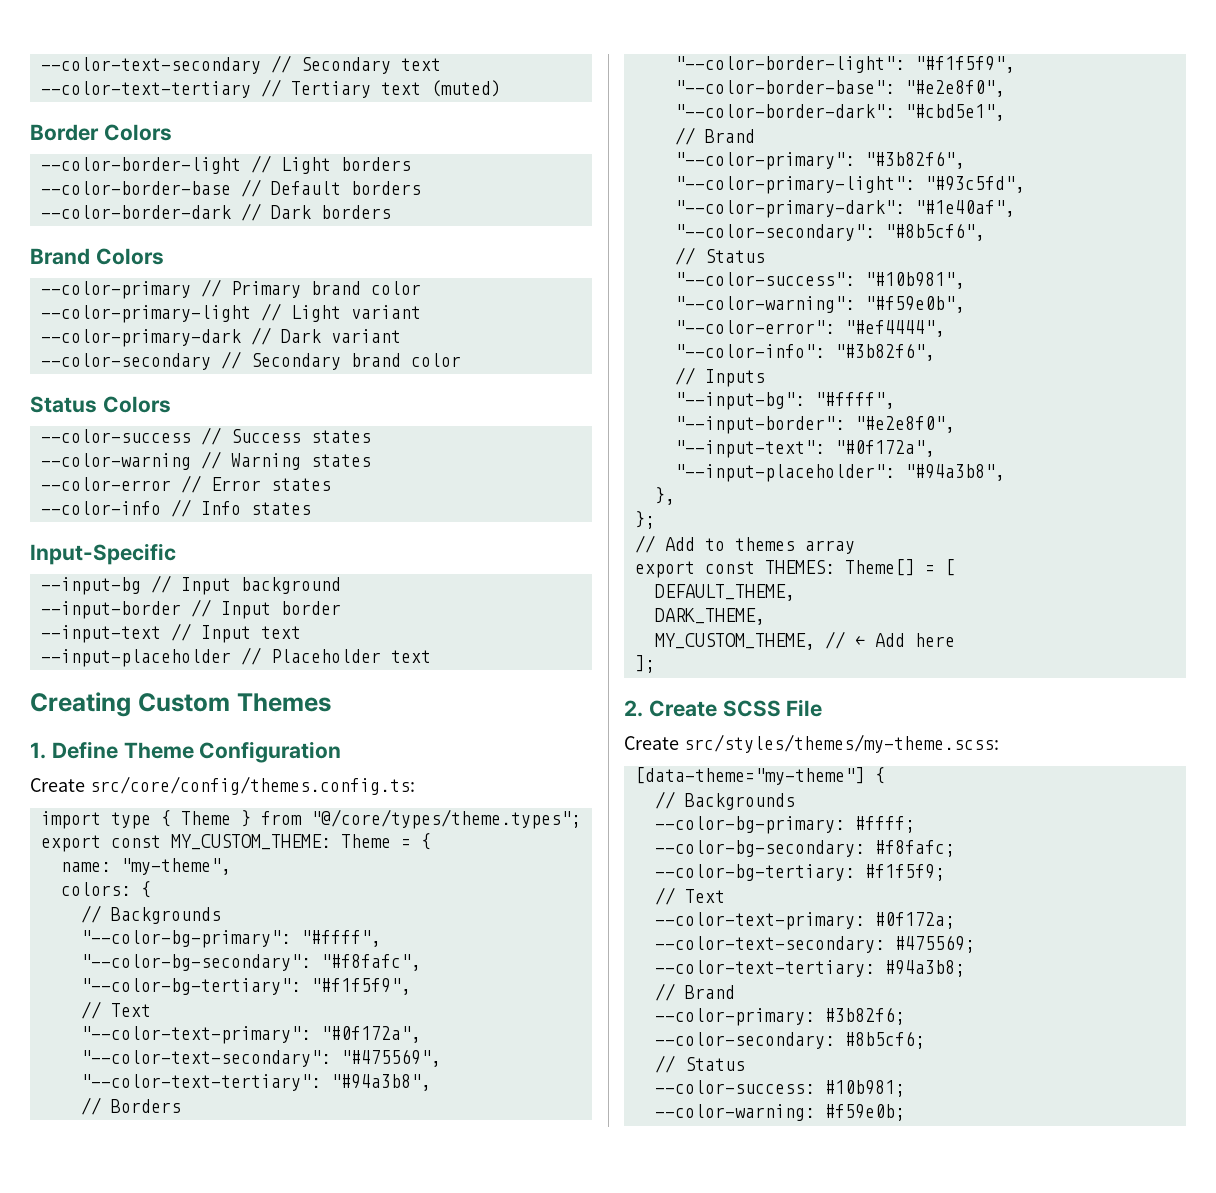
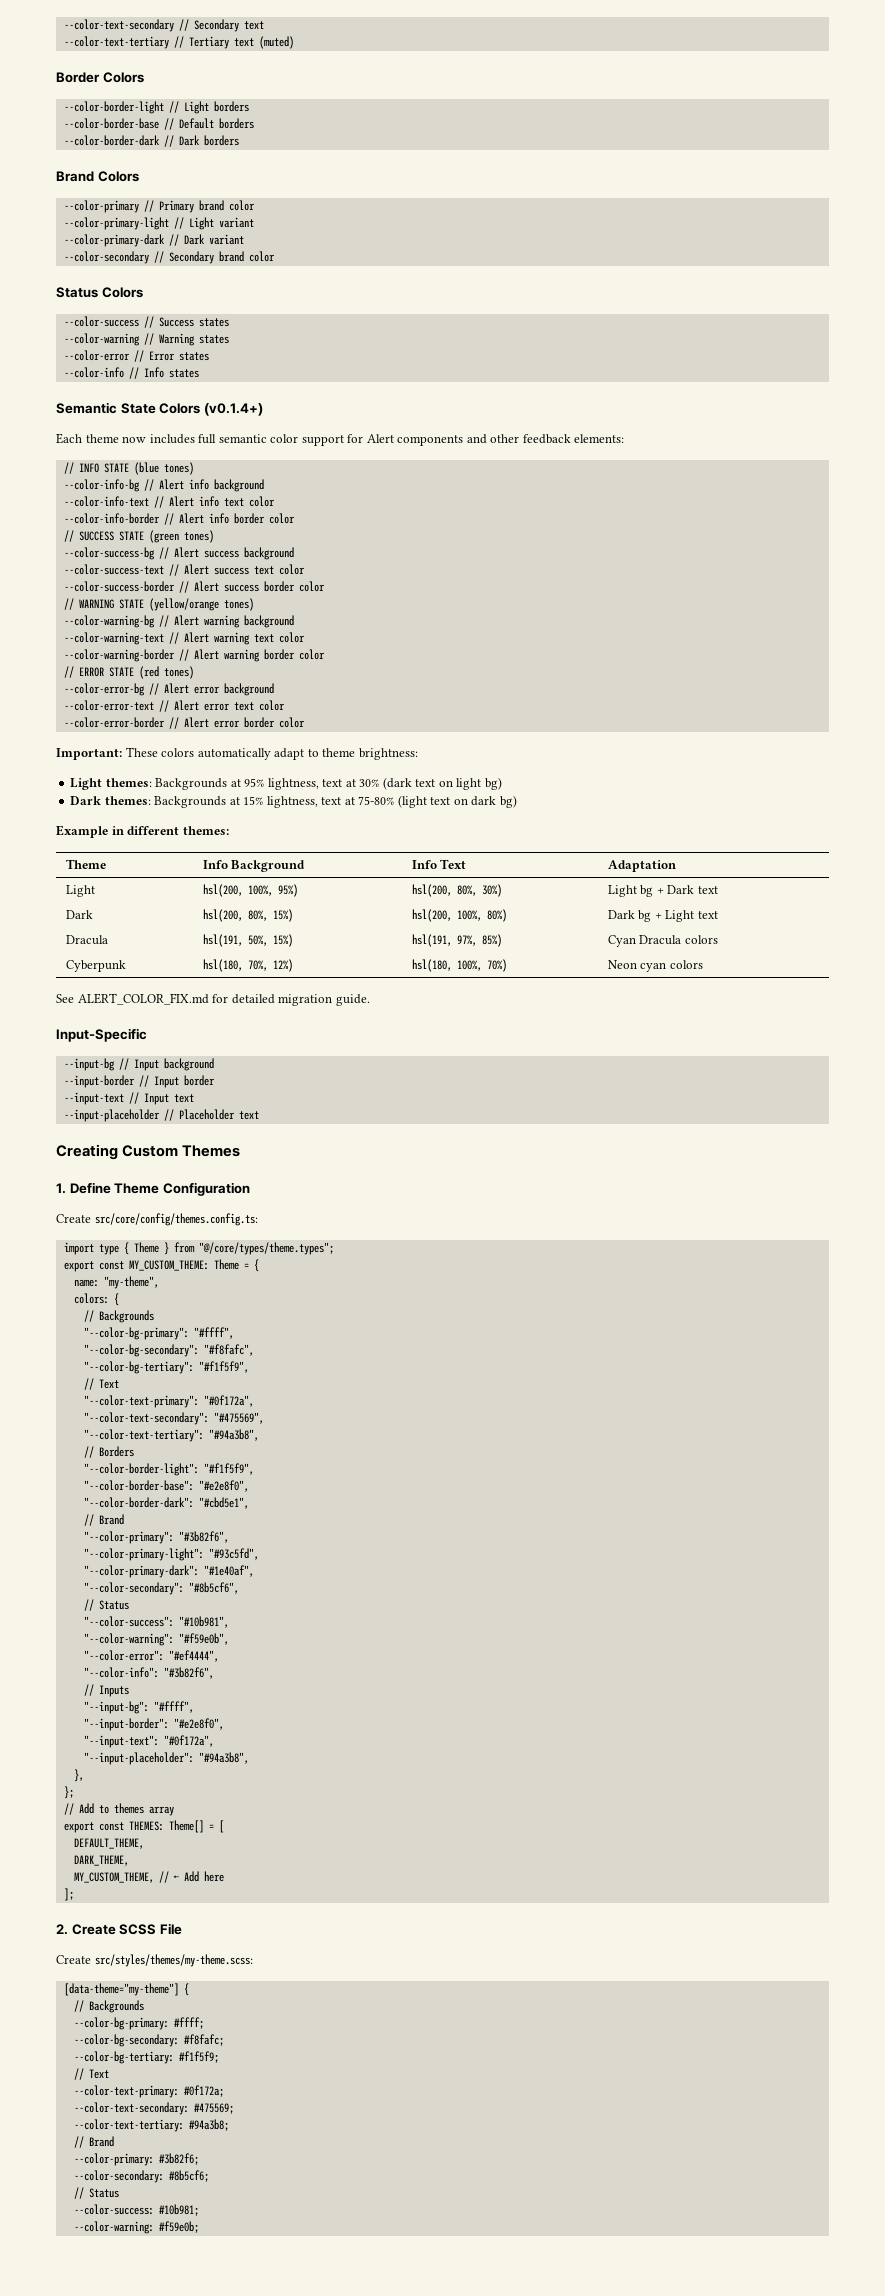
(311, 508) none -> [56,402,263,416] [56,433,625,446] [63,462,194,475] [63,479,264,492] [63,496,275,508] [63,513,295,525] [63,530,214,543] [63,547,294,560] [63,564,305,576] [63,581,325,593] [63,598,254,611] [63,615,294,628] [63,632,305,645] [63,649,325,662] [63,666,194,679] [63,683,274,696] [63,700,285,712] [63,717,305,729] [56,747,418,760] [70,777,502,790] [70,795,517,808] [56,825,229,838] [65,859,106,869] [202,860,306,872] [411,859,467,869] [607,860,676,872] [65,885,95,897] [202,884,298,897] [411,884,502,897] [607,885,718,897] [65,910,93,919] [202,909,293,922] [411,909,507,922] [607,910,718,922] [65,935,108,945] [202,934,293,947] [411,934,502,947] [607,935,718,947] [65,960,126,972] [202,959,293,972] [411,959,507,972] [607,960,703,972] [56,993,370,1006] // Semantic State Colors (v0.1.4+) // Each theme now includes full semantic color support for Alert components and other feedback elements: // // INFO STATE (blue tones) // --color-info-bg // Alert info background // --color-info-text // Alert info text color // --color-info-border // Alert info border color // // SUCCESS STATE (green tones) // --color-success-bg // Alert success background // --color-success-text // Alert success text color // --color-success-border // Alert success border color // // WARNING STATE (yellow/orange tones) // --color-warning-bg // Alert warning background // --color-warning-text // Alert warning text color // --color-warning-border // Alert warning border color // // ERROR STATE (red tones) // --color-error-bg // Alert error background // --color-error-text // Alert error text color // --color-error-border // Alert error border color // Important: These colors automatically adapt to theme brightness: // Light themes: Backgrounds at 95% lightness, text at 30% (dark text on light bg) // Dark themes: Backgrounds at 15% lightness, text at 75-80% (light text on dark bg) // Example in different themes: // Theme | Info Background | Info Text | Adaptation // Light | hsl(200, 100%, 95%) | hsl(200, 80%, 30%) | Light bg + Dark text // Dark | hsl(200, 80%, 15%) | hsl(200, 100%, 80%) | Dark bg + Light text // Dracula | hsl(191, 50%, 15%) | hsl(191, 97%, 85%) | Cyan Dracula colors // Cyberpunk | hsl(180, 70%, 12%) | hsl(180, 100%, 70%) | Neon cyan colors // See ALERT_COLOR_FIX.md for detailed migration guide.

